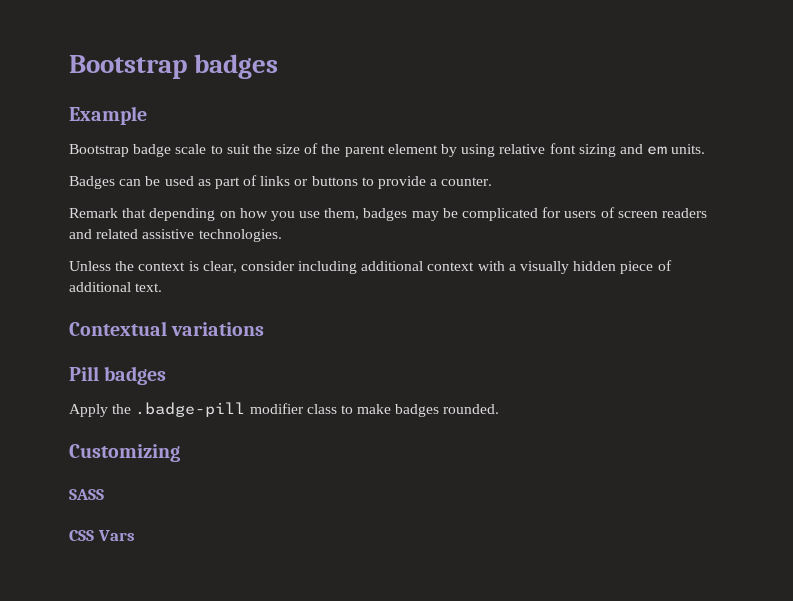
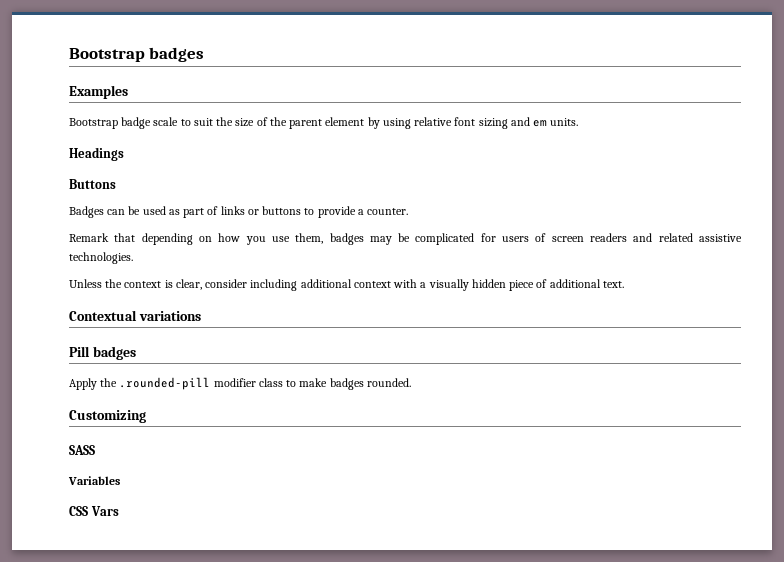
[69,106,147,125] Example -> [69,85,128,99] Examples
(706, 149) none -> [69,147,124,161] [69,179,116,189] // Headings // Buttons
[135,402,246,417] .badge-pill -> [119,377,211,390] .rounded-pill
(104, 494) none -> [68,476,120,485] // Variables

